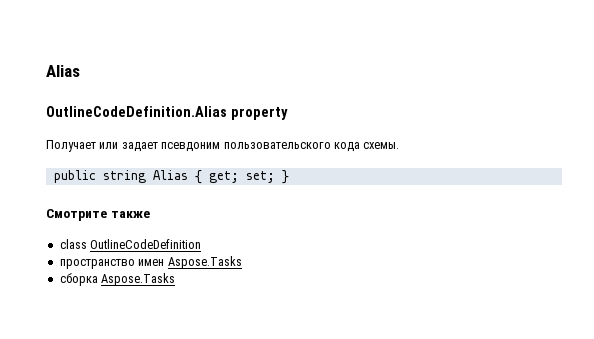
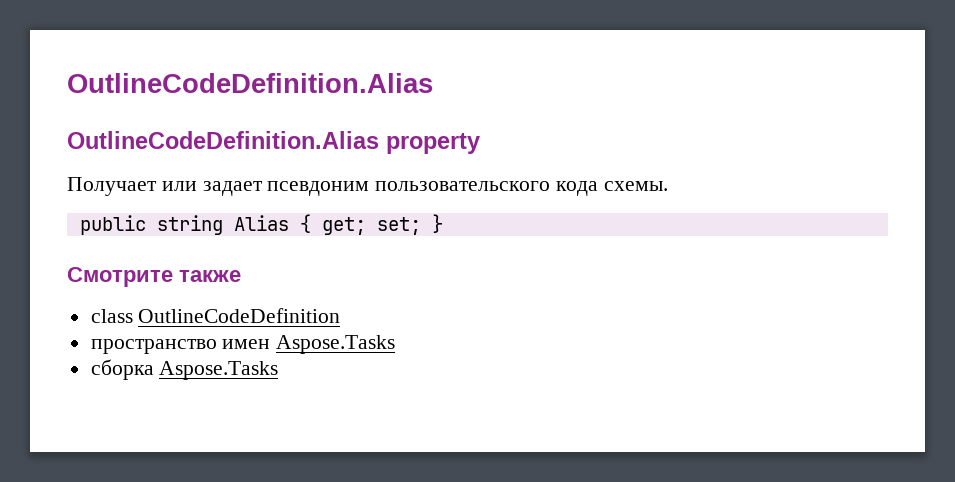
[46,65,80,77] Alias -> [67,73,433,93] OutlineCodeDefinition.Alias

